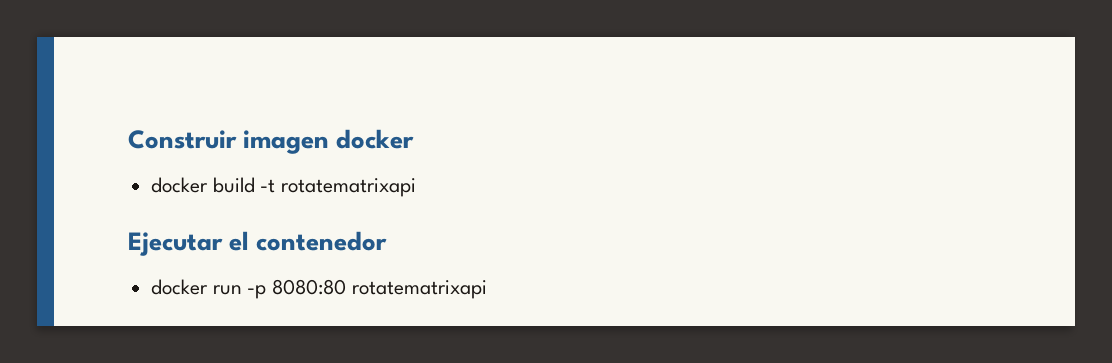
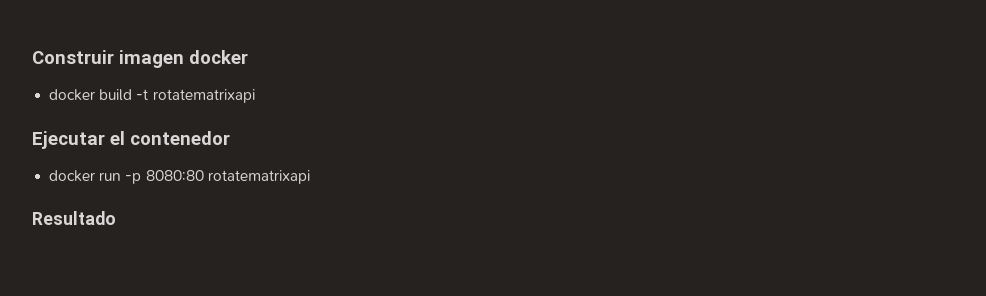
(487, 289) none -> [32,211,116,225] // Resultado

